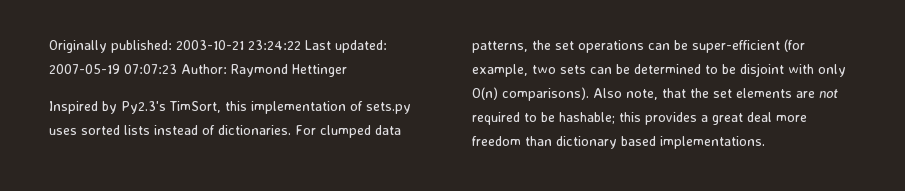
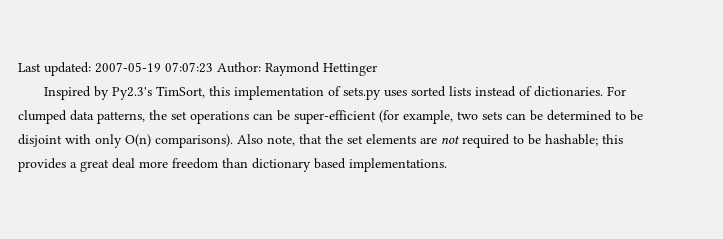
[49,40,301,53] Originally published: 2003-10-21 23:24:22 -> (18, 67) none

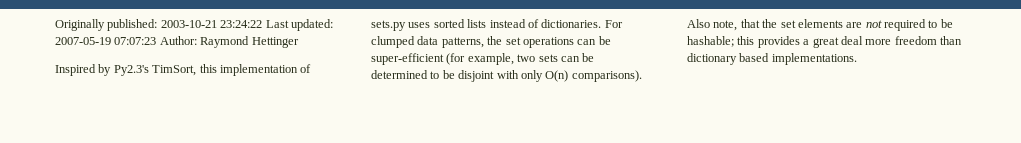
(18, 67) none -> [55,19,263,31] Originally published: 2003-10-21 23:24:22

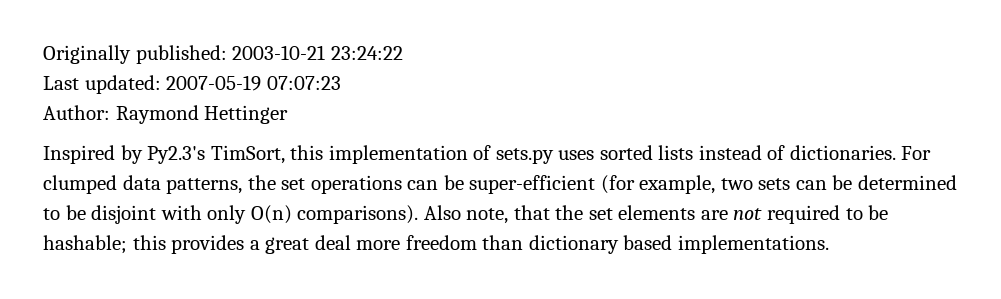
(263, 24) none -> (403, 53) //
(157, 41) none -> (341, 83) //

